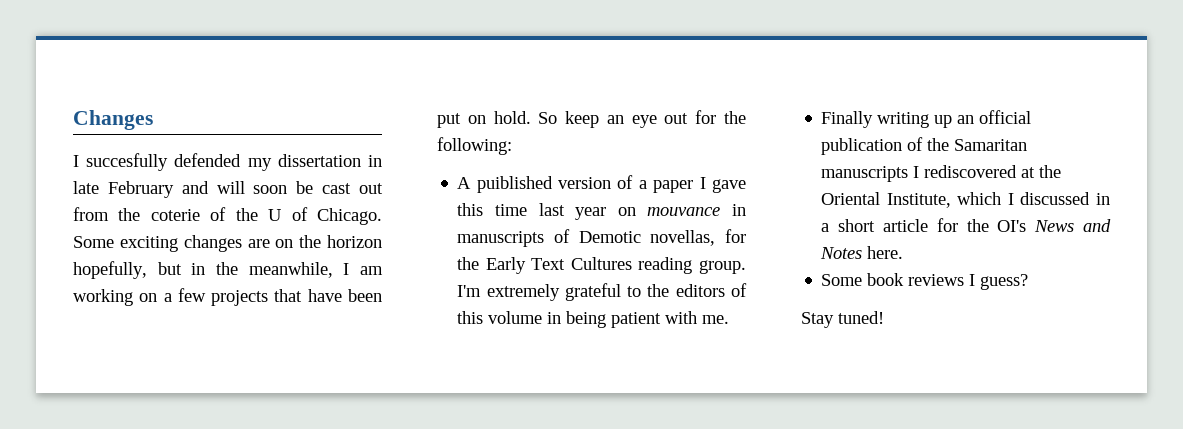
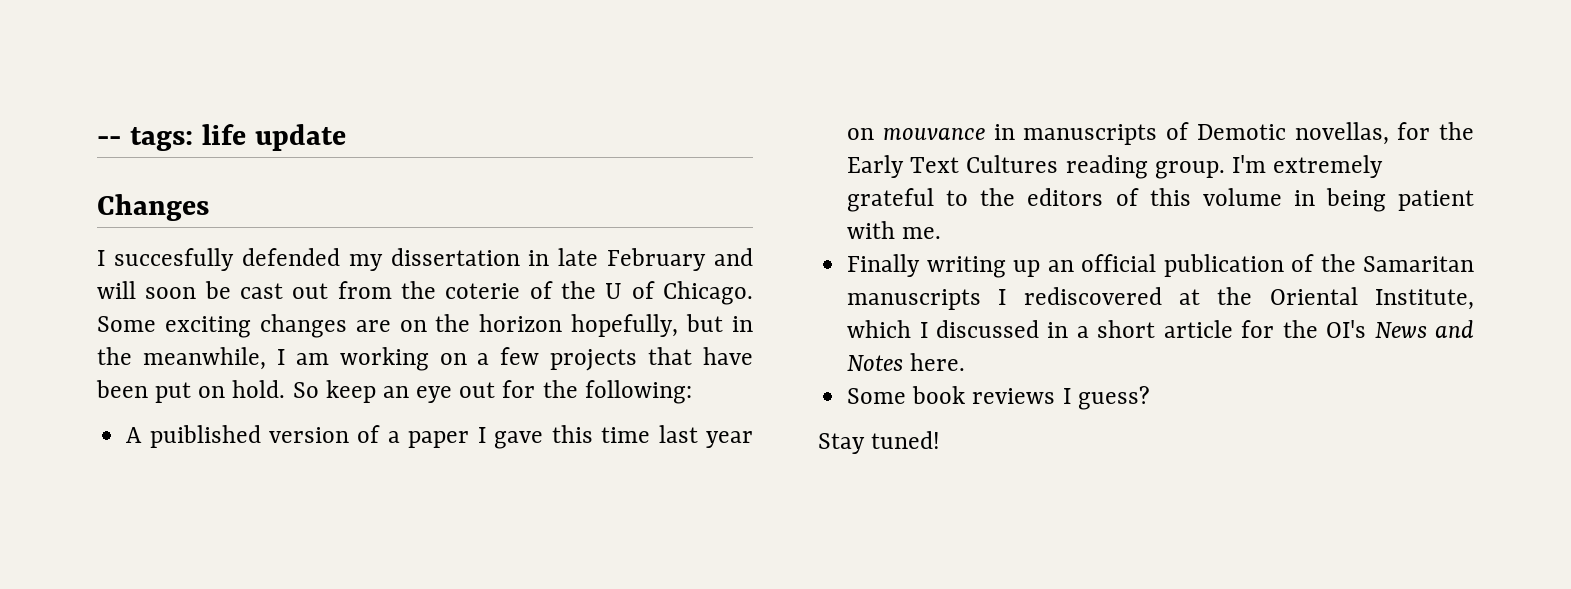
(73, 120) none -> [97,124,346,151] -- tags: life update //

